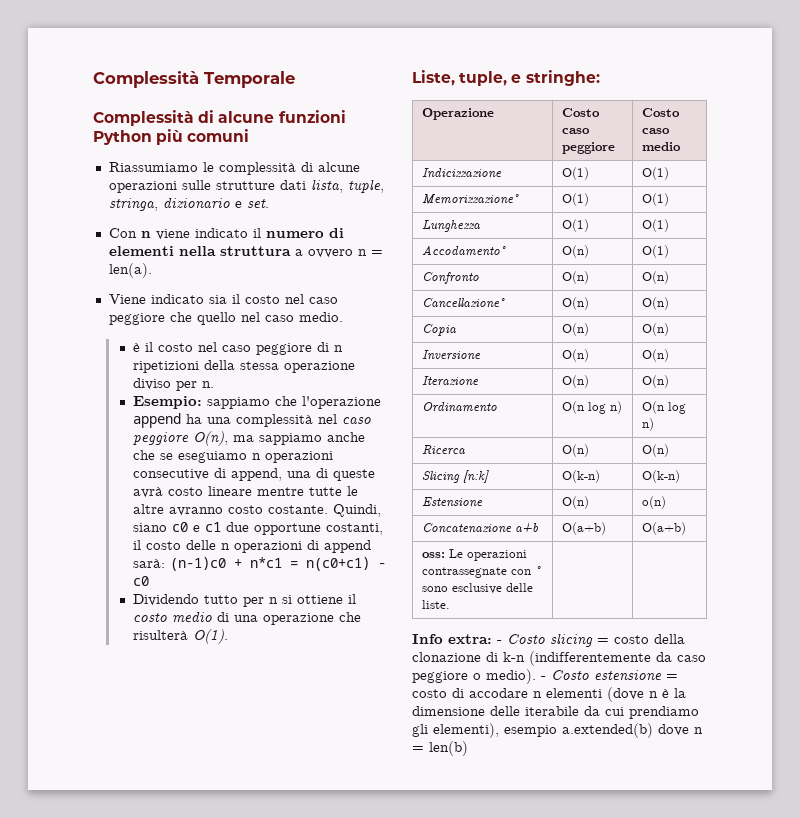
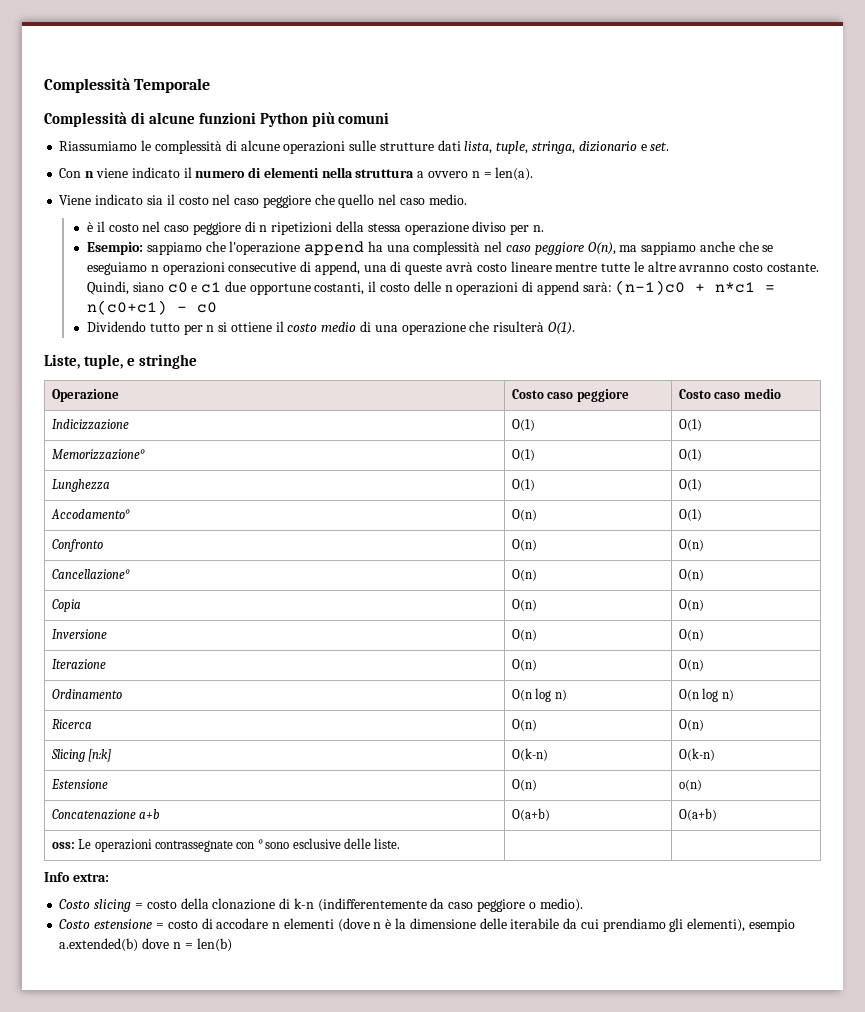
[525,70,600,86] stringhe: -> [138,354,197,369] stringhe
[497,640,502,644] - -> (109, 877) //
[541,676,546,680] - -> (583, 905) //

